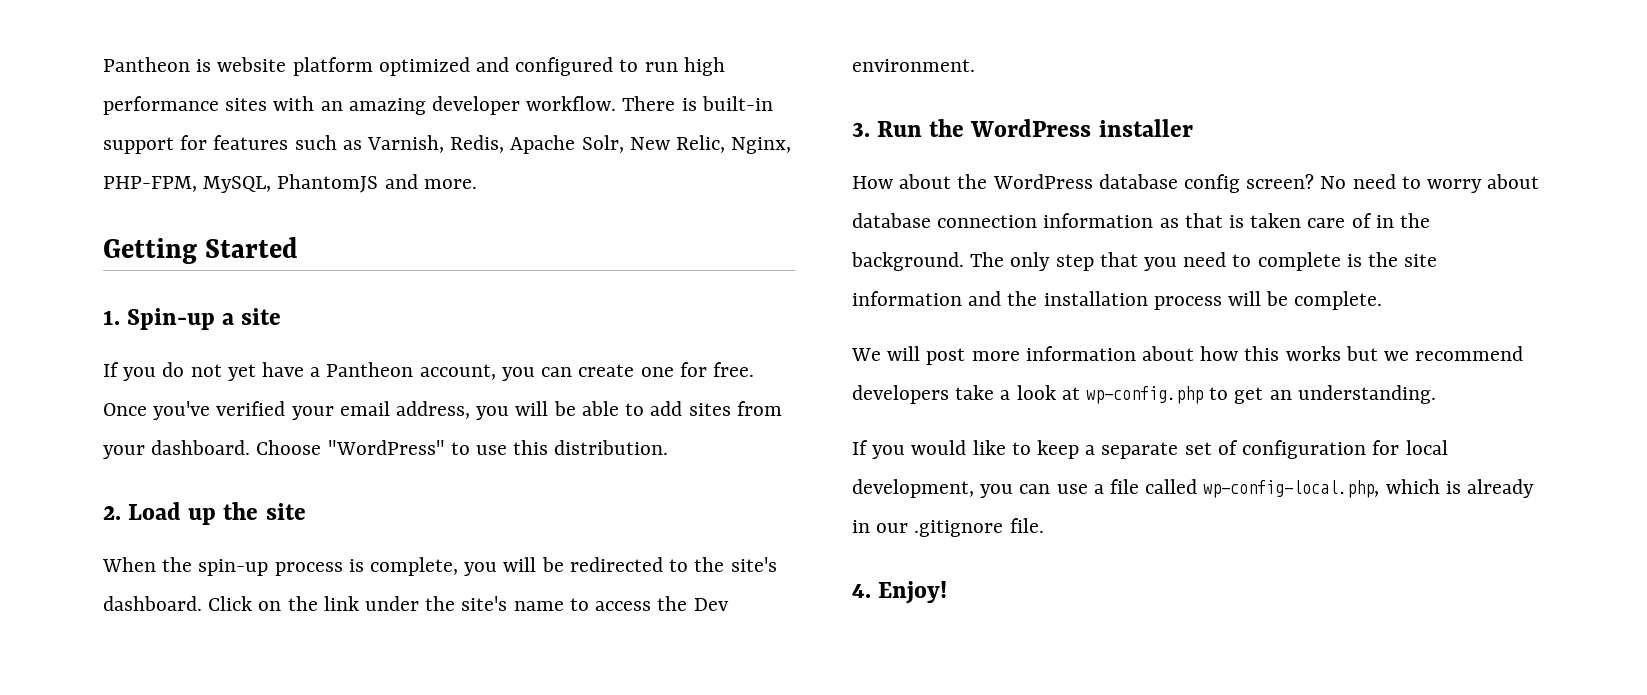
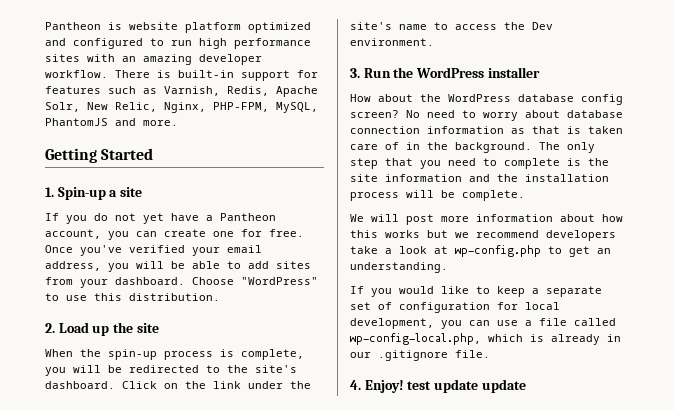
(948, 592) none -> [407,379,526,393] test update update

